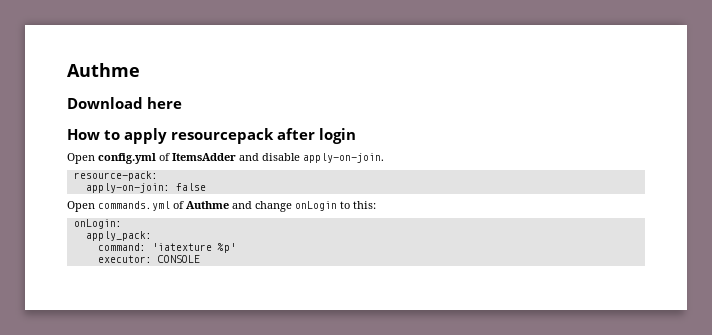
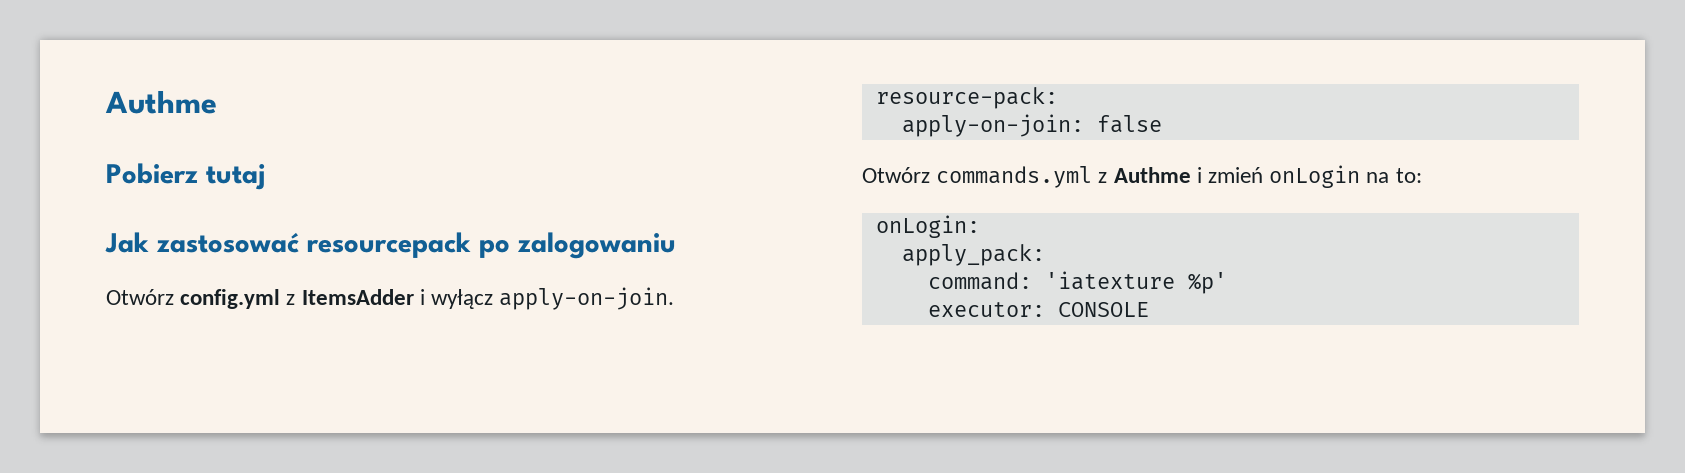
[67,97,183,109] [67,128,357,144] [67,153,384,164] [73,171,158,181] [85,183,206,193] [67,201,376,212] Download here // How to apply resourcepack after login // Open config.yml of ItemsAdder and disable apply-on-join. // resource-pack: // apply-on-join: false // Open commands.yml of Authme and change onLogin to this: -> [106,163,266,190] [105,232,676,259] [106,287,675,310] [875,87,1058,109] [901,114,1162,137] [862,165,1422,188] Pobierz tutaj // Jak zastosować resourcepack po zalogowaniu // Otwórz config.yml z ItemsAdder i wyłącz apply-on-join. // resource-pack: // apply-on-join: false // Otwórz commands.yml z Authme i zmień onLogin na to:

